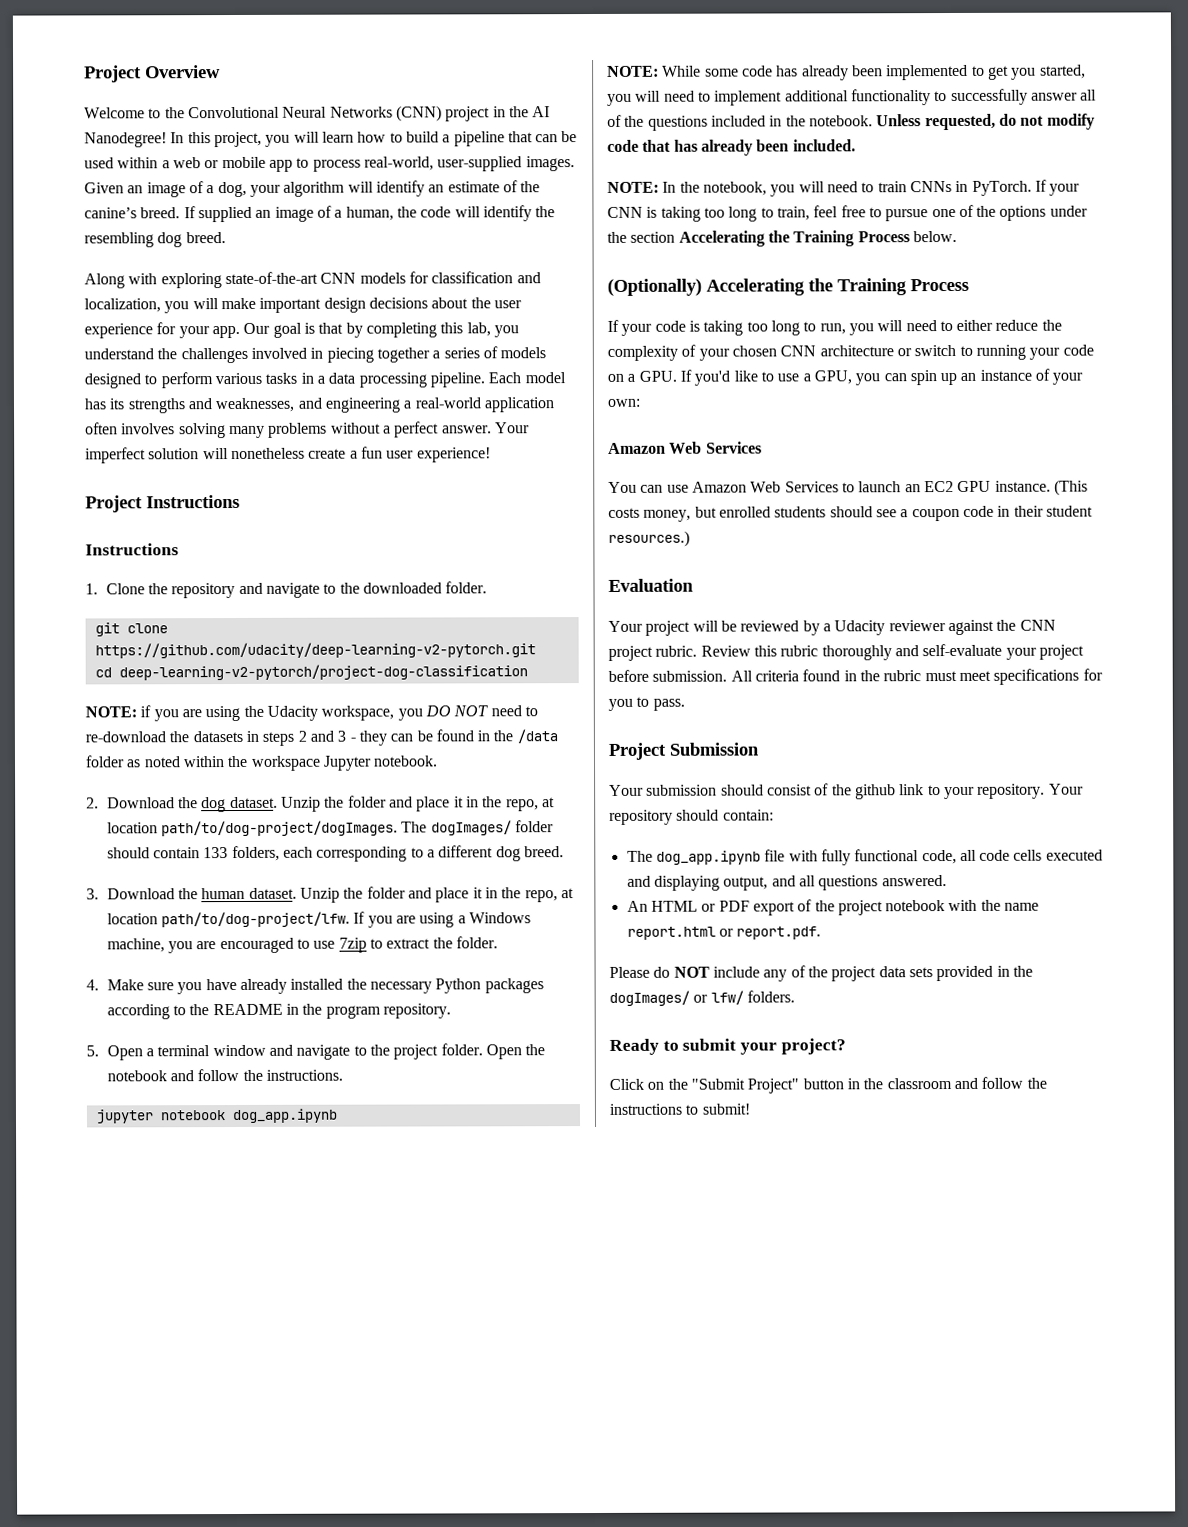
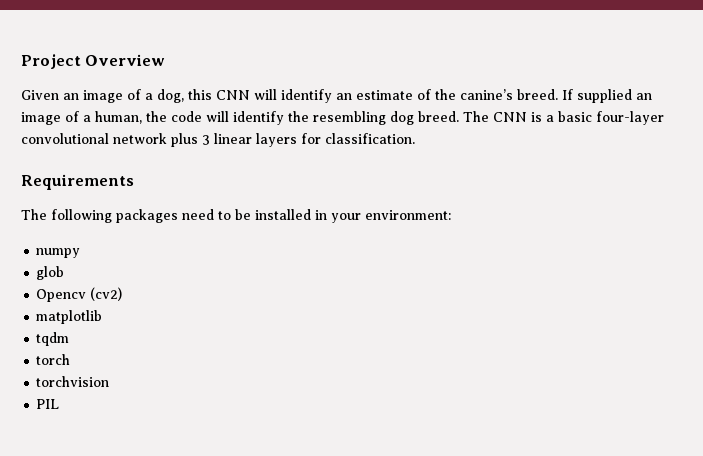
[84,105,551,122] [84,131,578,148] [84,156,575,172] Welcome to the Convolutional Neural Networks (CNN) project in the AI Nanodegree! In this project, you will learn how to build a pipeline that can be used within a web or mobile app to process real-world, user-supplied images. -> (166, 60) none
[249,181,346,197] your algorithm -> [188,89,250,100] this CNN
[84,271,541,289] [84,297,522,314] [84,322,519,339] [84,346,547,364] [84,372,566,389] [84,397,555,414] [85,421,530,439] [85,446,491,464] [85,494,240,513] [85,543,179,556] [85,581,488,599] [94,622,168,637] [94,642,536,659] [94,664,528,681] [85,705,538,722] [85,729,558,746] [85,755,439,771] [86,795,555,813] [106,820,554,837] [106,845,564,862] [86,886,574,903] [106,911,531,928] [106,936,498,954] [86,978,544,995] [106,1003,451,1020] [86,1043,546,1061] [106,1068,343,1082] [95,1108,338,1124] [607,64,1086,81] [607,88,1098,106] [607,113,1095,131] [607,139,856,156] [607,179,1081,197] [607,204,1088,222] [607,230,957,247] [607,278,969,296] [607,319,1062,336] [607,344,1094,361] [607,368,1084,386] [607,398,641,407] [608,441,762,454] [608,479,1088,496] [608,505,1093,522] [608,530,690,547] [608,578,694,592] [608,619,1056,636] [608,643,1084,661] [608,668,1103,685] [608,696,685,711] [608,742,759,760] [609,783,1084,800] [609,809,774,825] [626,849,1103,866] [626,875,947,891] [626,899,1040,916] [626,926,822,940] [609,965,1033,982] [609,990,795,1006] [609,1038,846,1055] [609,1076,1047,1094] [609,1103,750,1115] // Along with exploring state-of-the-art CNN models for classification and localization, you will make important design decisions about the user experience for your app. Our goal is that by completing this lab, you understand the challenges involved in piecing together a series of models designed to perform various tasks in a data processing pipeline. Each model has its strengths and weaknesses, and engineering a real-world application often involves solving many problems without a perfect answer. Your imperfect solution will nonetheless create a fun user experience! // Project Instructions // Instructions // 1. Clone the repository and navigate to the downloaded folder. // git clone https://github.com/udacity/deep-learning-v2-pytorch.git // cd deep-learning-v2-pytorch/project-dog-classification // NOTE: if you are using the Udacity workspace, you DO NOT need to re-download the datasets in steps 2 and 3 - they can be found in the /data folder as noted within the workspace Jupyter notebook. // 2. Download the dog dataset. Unzip the folder and place it in the repo, at location path/to/dog-project/dogImages. The dogImages/ folder should contain 133 folders, each corresponding to a different dog breed. // 3. Download the human dataset. Unzip the folder and place it in the repo, at location path/to/dog-project/lfw. If you are using a Windows machine, you are encouraged to use 7zip to extract the folder. // 4. Make sure you have already installed the necessary Python packages according to the README in the program repository. // 5. Open a terminal window and navigate to the project folder. Open the notebook and follow the instructions. // jupyter notebook dog_app.ipynb // NOTE: While some code has already been implemented to get you started, you will need to implement additional functionality to successfully answer all of the questions included in the notebook. Unless requested, do not modify code that has already been included. // NOTE: In the notebook, you will need to train CNNs in PyTorch. If your CNN is taking too long to train, feel free to pursue one of the options under the section Accelerating the Training Process below. // (Optionally) Accelerating the Training Process // If your code is taking too long to run, you will need to either reduce the complexity of your chosen CNN architecture or switch to running your code on a GPU. If you'd like to use a GPU, you can spin up an instance of your own: // Amazon Web Services // You can use Amazon Web Services to launch an EC2 GPU instance. (This costs money, but enrolled students should see a coupon code in their student resources.) // Evaluation // Your project will be reviewed by a Udacity reviewer against the CNN project rubric. Review this rubric thoroughly and self-evaluate your project before submission. All criteria found in the rubric must meet specifications for you to pass. // Project Submission // Your submission should consist of the github link to your repository. Your repository should contain: // The dog_app.ipynb file with fully functional code, all code cells executed and displaying output, and all questions answered. // An HTML or PDF export of the project notebook with the name report.html or report.pdf. // Please do NOT include any of the project data sets provided in the dogImages/ or lfw/ folders. // Ready to submit your project? // Click on the "Submit Project" button in the classroom and follow the instructions to submit! -> [463,111,664,125] [21,133,415,147] [21,174,134,190] [21,209,451,223] [36,248,81,258] [36,266,65,280] [36,287,123,302] [36,310,103,324] [36,332,70,346] [36,354,71,365] [36,376,110,387] [36,399,60,409] The CNN is a basic four-layer convolutional network plus 3 linear layers for classification. // Requirements // The following packages need to be installed in your environment: // numpy // glob // Opencv (cv2) // matplotlib // tqdm // torch // torchvision // PIL

